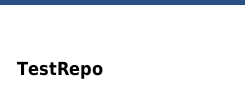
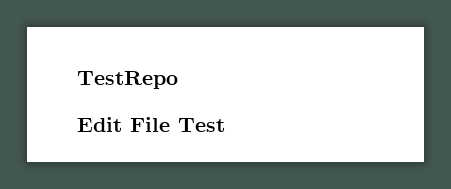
(103, 70) none -> [77,117,225,132] // Edit File Test

